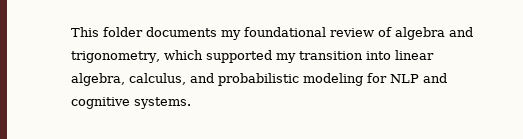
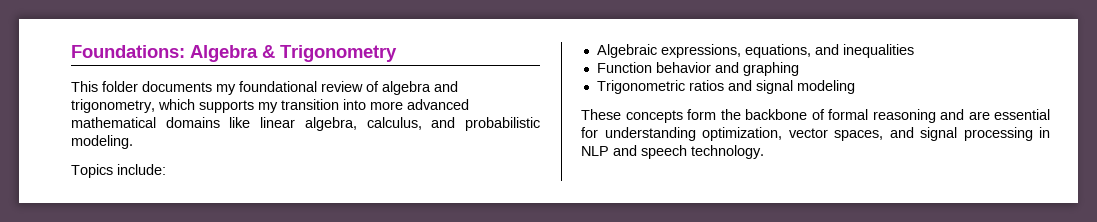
(71, 32) none -> [71,45,397,62] Foundations: Algebra & Trigonometry //
[205,50,272,63] supported -> [199,100,254,113] supports
(391, 55) none -> [370,99,469,110] [71,117,251,128] more advanced mathematical domains like
[303,73,447,86] [71,97,191,109] modeling for NLP and cognitive systems. -> [71,135,133,149] [71,164,166,178] [596,44,914,58] [596,62,799,76] [596,80,855,94] [581,109,1050,123] [581,127,1050,141] [581,145,764,159] modeling. // Topics include: // Algebraic expressions, equations, and inequalities // Function behavior and graphing // Trigonometric ratios and signal modeling // These concepts form the backbone of formal reasoning and are essential for understanding optimization, vector spaces, and signal processing in NLP and speech technology.

